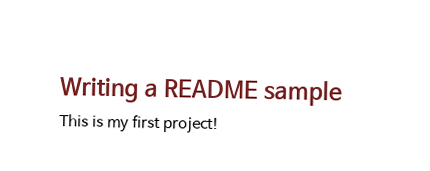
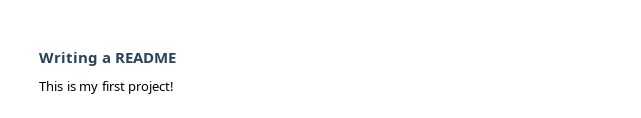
[263,78,344,107] sample -> (177, 58) none

